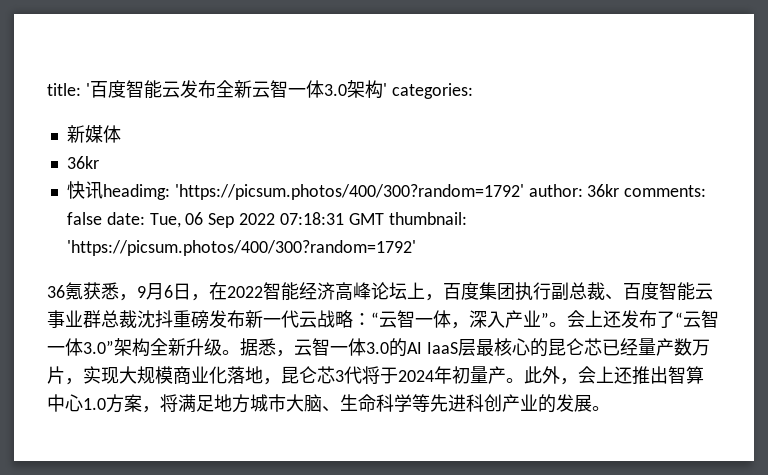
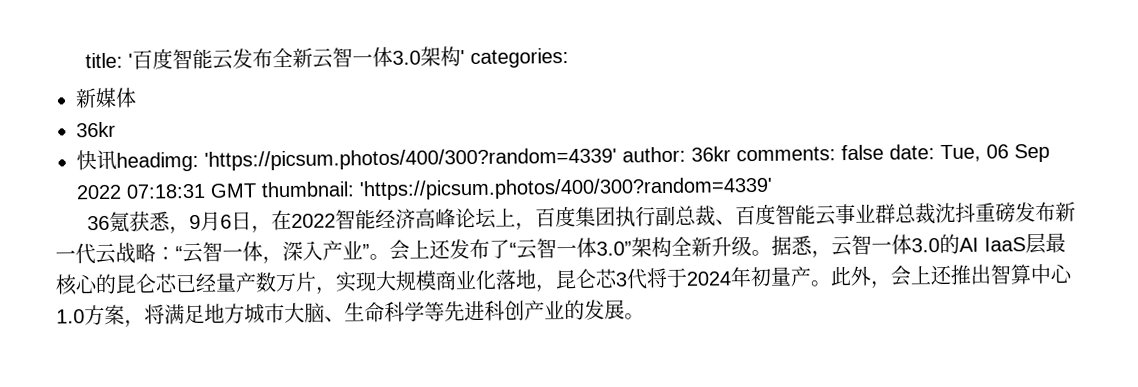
[174,184,524,200] 'https://picsum.photos/400/300?random=1792' -> [204,147,617,171] 'https://picsum.photos/400/300?random=4339'
[66,240,416,256] 'https://picsum.photos/400/300?random=1792' -> [359,176,773,201] 'https://picsum.photos/400/300?random=4339'

